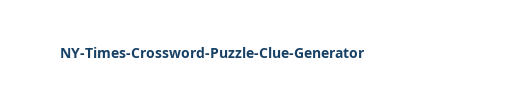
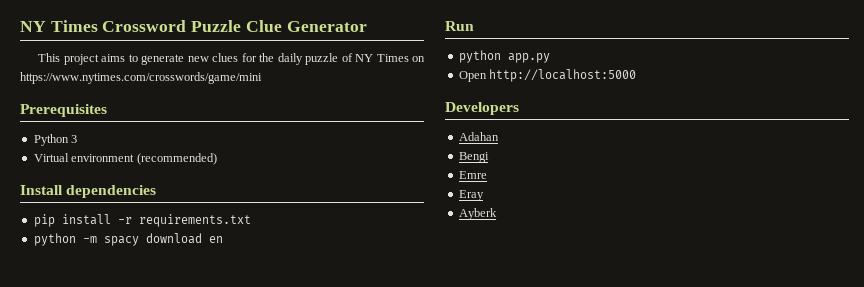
[60,47,365,58] NY-Times-Crossword-Puzzle-Clue-Generator -> [20,20,367,32] [38,53,426,65] [20,72,262,84] [20,104,107,117] [33,134,78,146] [33,153,217,165] [20,185,157,198] [33,214,251,227] [33,233,223,246] [445,21,474,31] [458,50,550,63] [458,69,637,82] [445,102,519,115] [458,132,499,141] [458,152,489,163] [458,171,487,179] [458,190,484,201] [458,208,497,220] NY Times Crossword Puzzle Clue Generator // This project aims to generate new clues for the daily puzzle of NY Times on https://www.nytimes.com/crosswords/game/mini // Prerequisites // Python 3 // Virtual environment (recommended) // Install dependencies // pip install -r requirements.txt // python -m spacy download en // Run // python app.py // Open http://localhost:5000 // Developers // Adahan // Bengi // Emre // Eray // Ayberk

